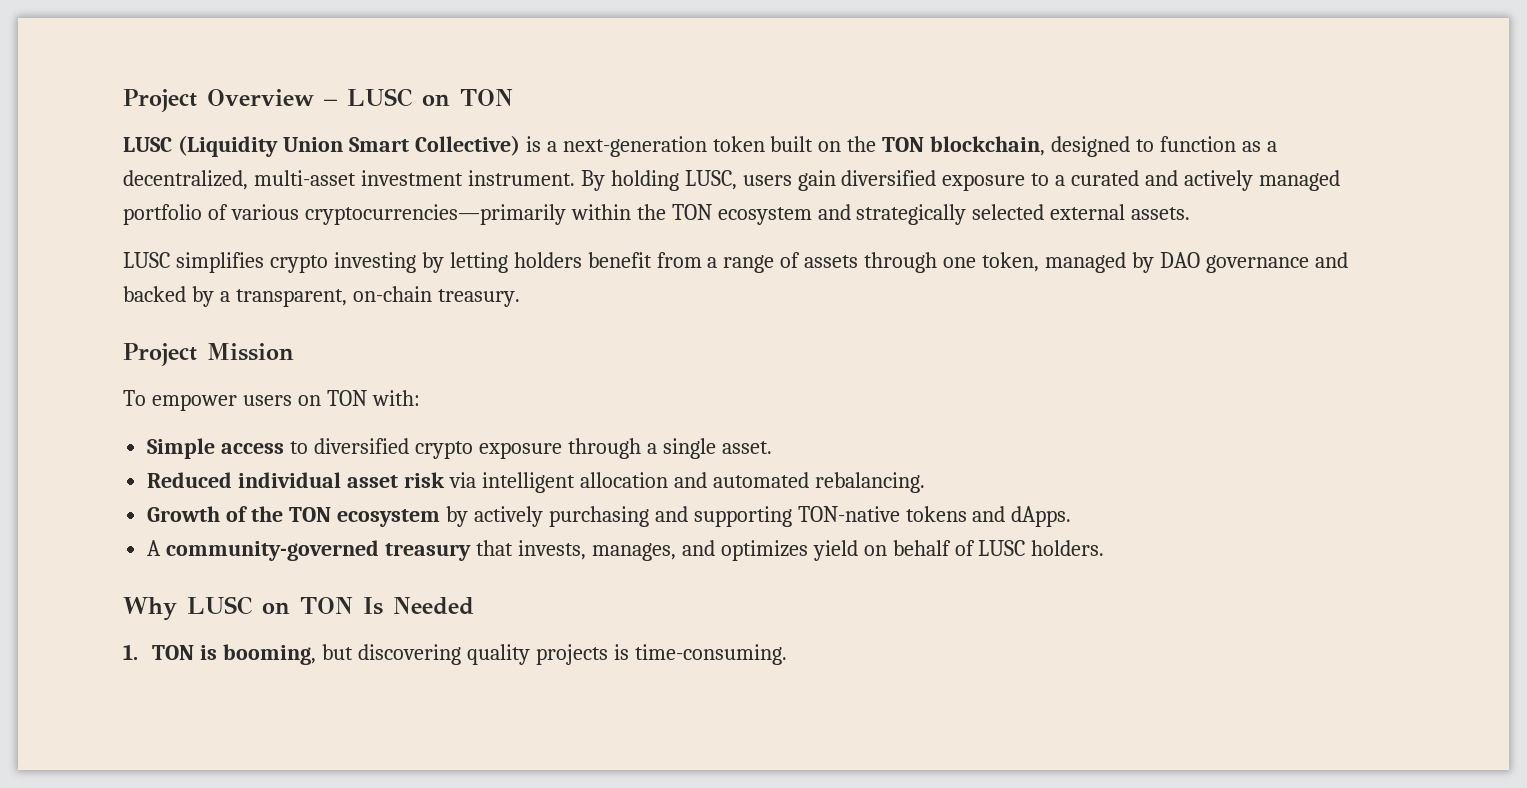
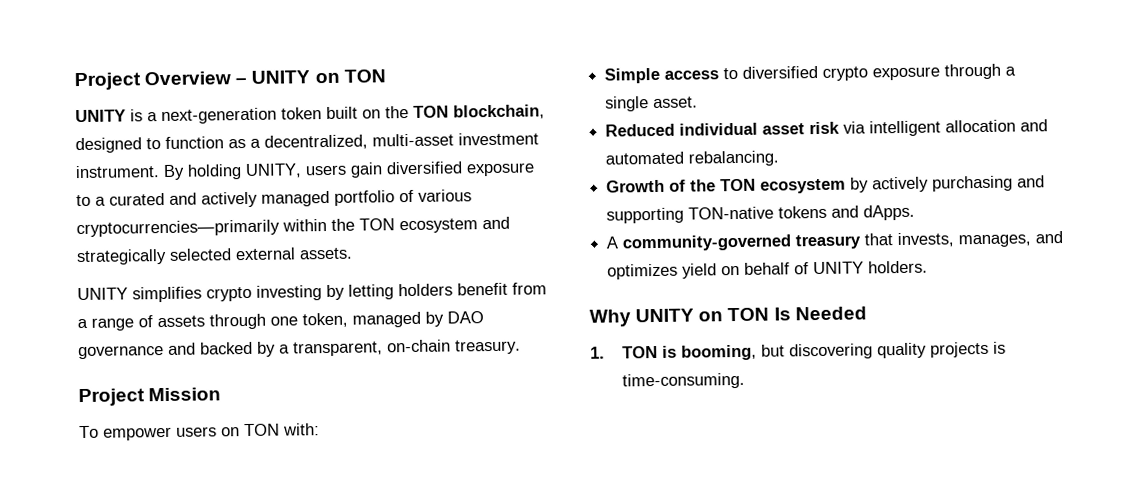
[347,88,412,107] LUSC -> [251,70,311,84] UNITY
[123,135,520,157] LUSC (Liquidity Union Smart Collective) -> [75,109,126,123] UNITY
[684,170,737,190] LUSC, -> [245,163,302,178] UNITY,
[123,252,170,268] LUSC -> [77,287,128,301] UNITY
[978,540,1026,556] LUSC -> [813,261,865,275] UNITY
[187,596,252,615] LUSC -> [635,308,695,323] UNITY

